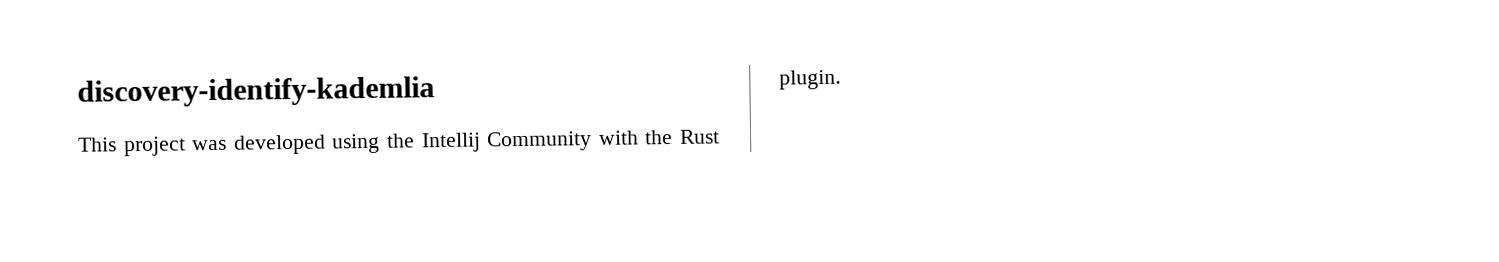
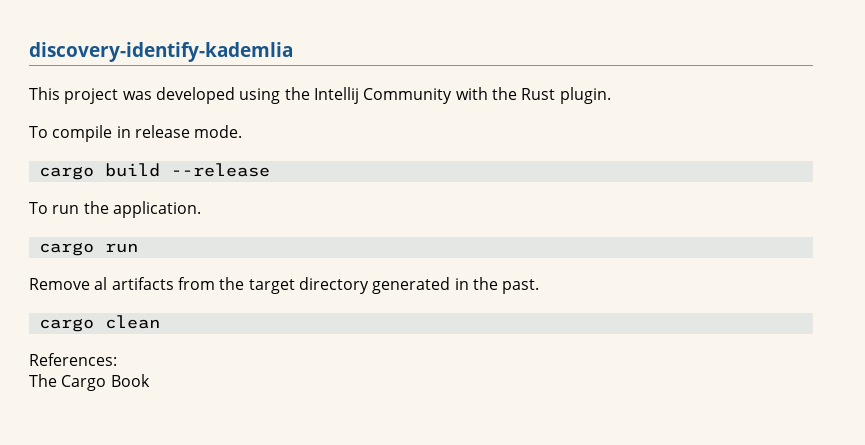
(841, 79) none -> [29,125,243,142] [38,163,270,180] [29,201,201,218] [38,242,138,256] [29,277,540,294] [38,315,160,332] [29,353,117,366] [29,374,150,391] // To compile in release mode. // cargo build --release // To run the application. // cargo run // Remove al artifacts from the target directory generated in the past. // cargo clean // References: // The Cargo Book

